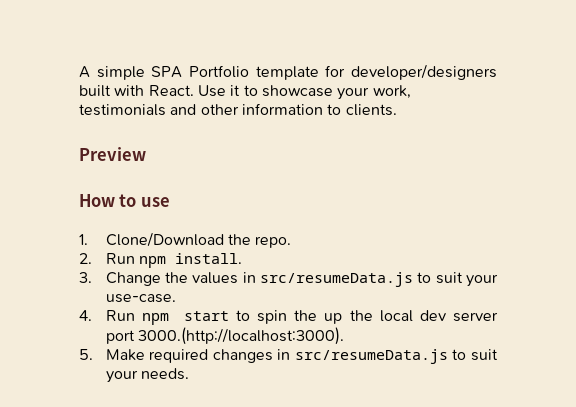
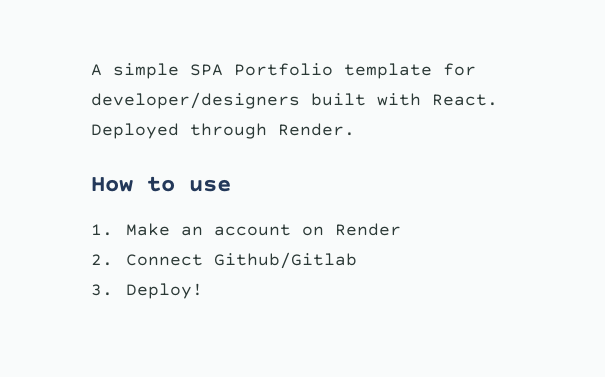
[197,85,411,100] [79,103,397,116] [79,147,146,161] [79,194,170,207] [79,232,292,248] [79,253,242,268] [79,272,498,287] [105,294,176,303] [79,310,499,325] [105,327,344,345] [79,349,498,364] [105,368,189,383] Use it to showcase your work, testimonials and other information to clients. // Preview // How to use // 1. Clone/Download the repo. // 2. Run npm install. // 3. Change the values in src/resumeData.js to suit your use-case. // 4. Run npm start to spin the up the local dev server port 3000.(http://localhost:3000). // 5. Make required changes in src/resumeData.js to suit your needs. -> [91,123,355,139] [91,176,231,192] [91,223,402,236] [91,252,358,269] [91,283,204,299] Deployed through Render. // How to use // 1. Make an account on Render // 2. Connect Github/Gitlab // 3. Deploy!

